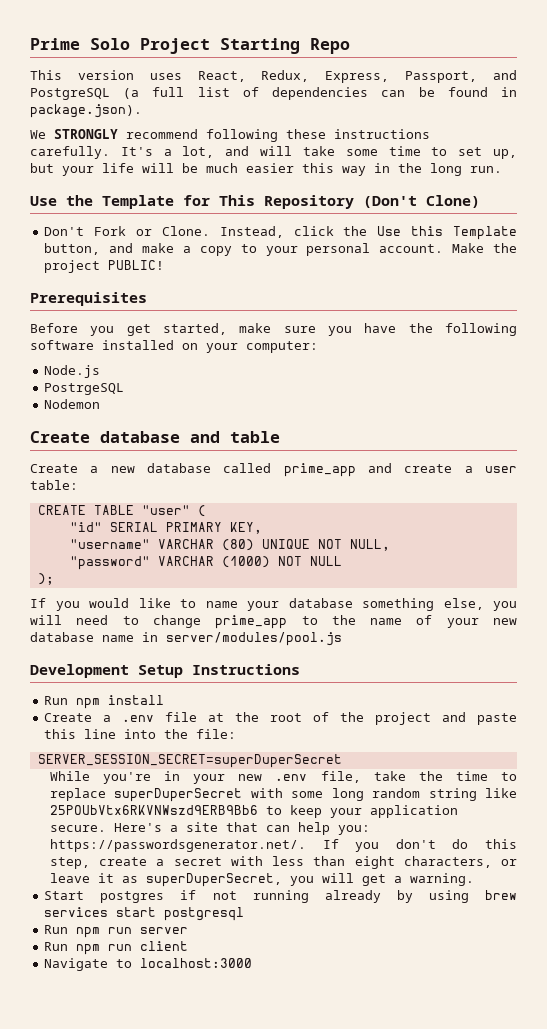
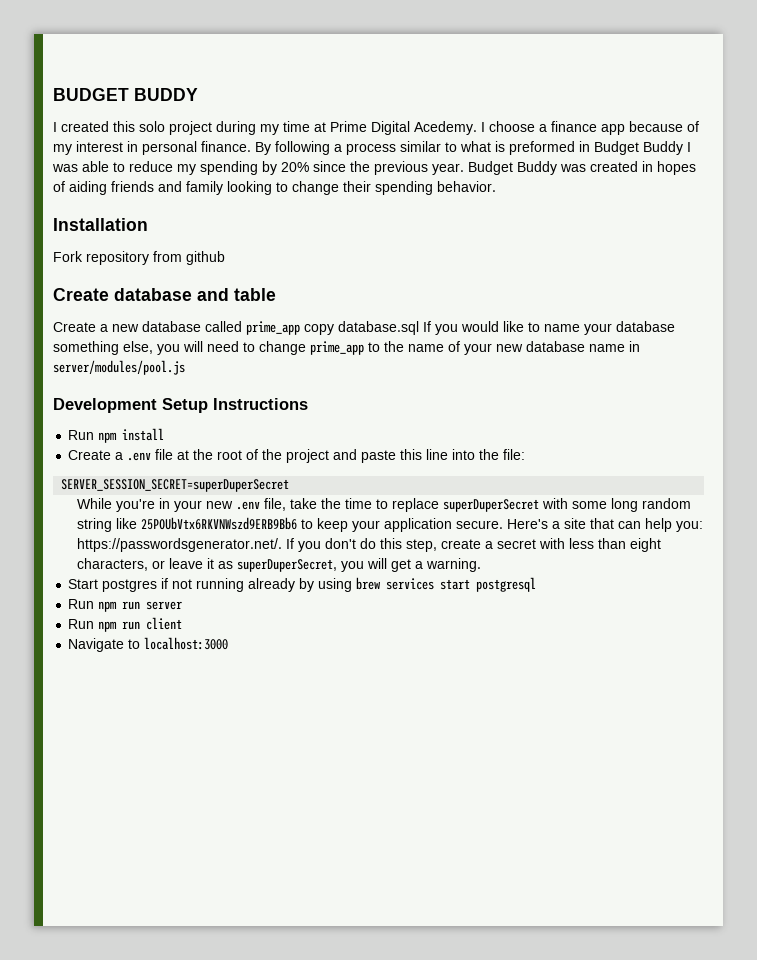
[30,38,350,54] [30,70,517,83] [30,87,517,100] [30,104,142,118] [30,129,430,142] [30,146,517,159] [30,163,502,176] [30,195,480,209] [44,226,517,240] [44,243,517,256] [44,260,165,273] [30,292,147,306] [30,323,517,336] [30,340,318,353] [44,365,101,378] [44,383,125,395] [44,399,101,409] Prime Solo Project Starting Repo // This version uses React, Redux, Express, Passport, and PostgreSQL (a full list of dependencies can be found in package.json). // We STRONGLY recommend following these instructions carefully. It's a lot, and will take some time to set up, but your life will be much easier this way in the long run. // Use the Template for This Repository (Don't Clone) // Don't Fork or Clone. Instead, click the Use this Template button, and make a copy to your personal account. Make the project PUBLIC! // Prerequisites // Before you get started, make sure you have the following software installed on your computer: // Node.js // PostrgeSQL // Nodemon -> [53,88,198,101] [53,121,699,135] [53,141,691,155] [52,161,696,175] [53,181,496,195] [53,218,148,231] [53,251,225,265] BUDGET BUDDY // I created this solo project during my time at Prime Digital Acedemy. I choose a finance app because of my interest in personal finance. By following a process similar to what is preformed in Budget Buddy I was able to reduce my spending by 20% since the previous year. Budget Buddy was created in hopes of aiding friends and family looking to change their spending behavior. // Installation // Fork repository from github
[368,463,517,473] [30,480,78,490] [37,505,206,517] [69,522,262,534] [69,539,390,551] [69,556,342,570] [37,573,54,585] and create a user table: // CREATE TABLE "user" ( // "id" SERIAL PRIMARY KEY, // "username" VARCHAR (80) UNIQUE NOT NULL, // "password" VARCHAR (1000) NOT NULL // ); // -> [304,321,419,335] copy database.sql

